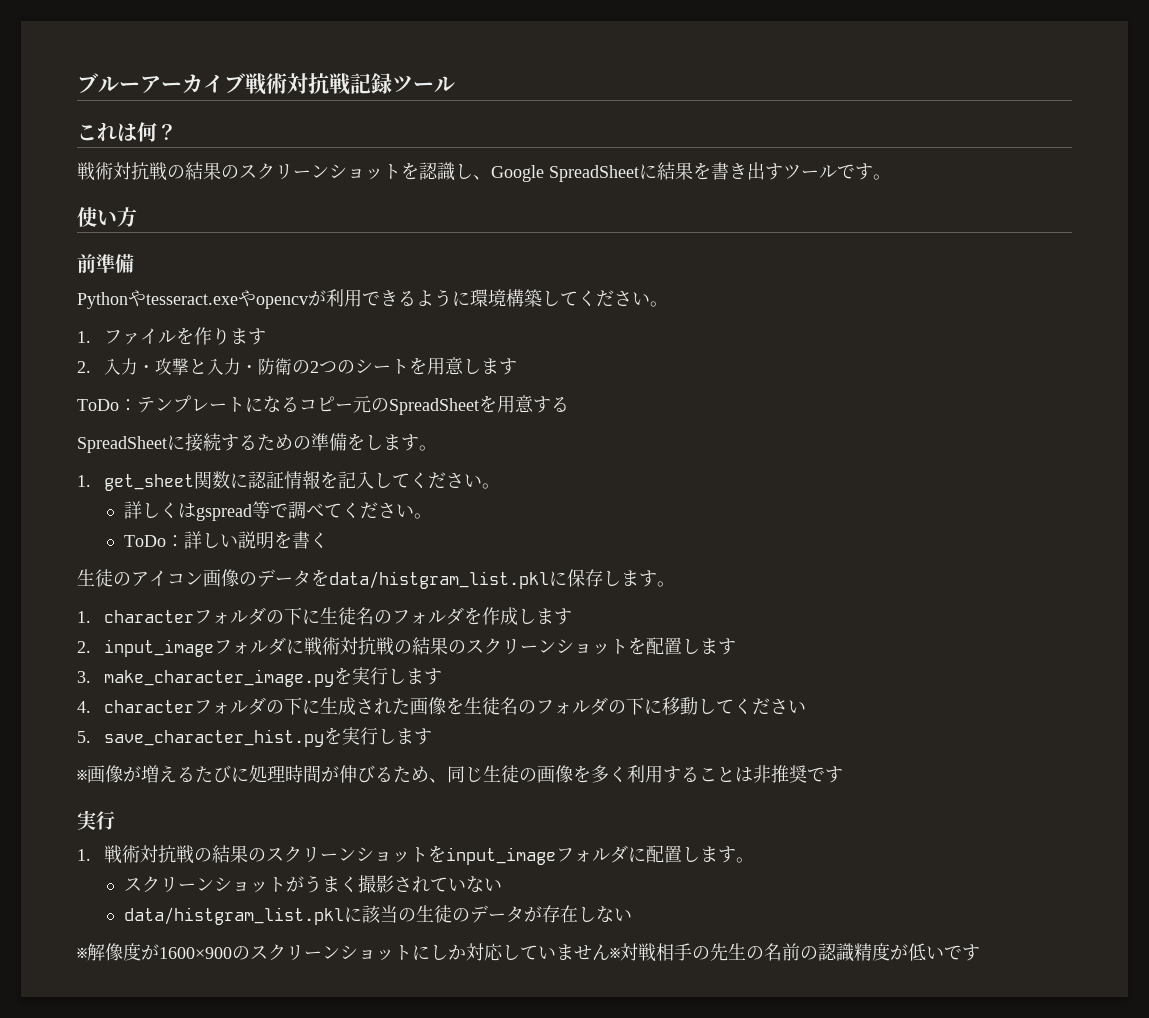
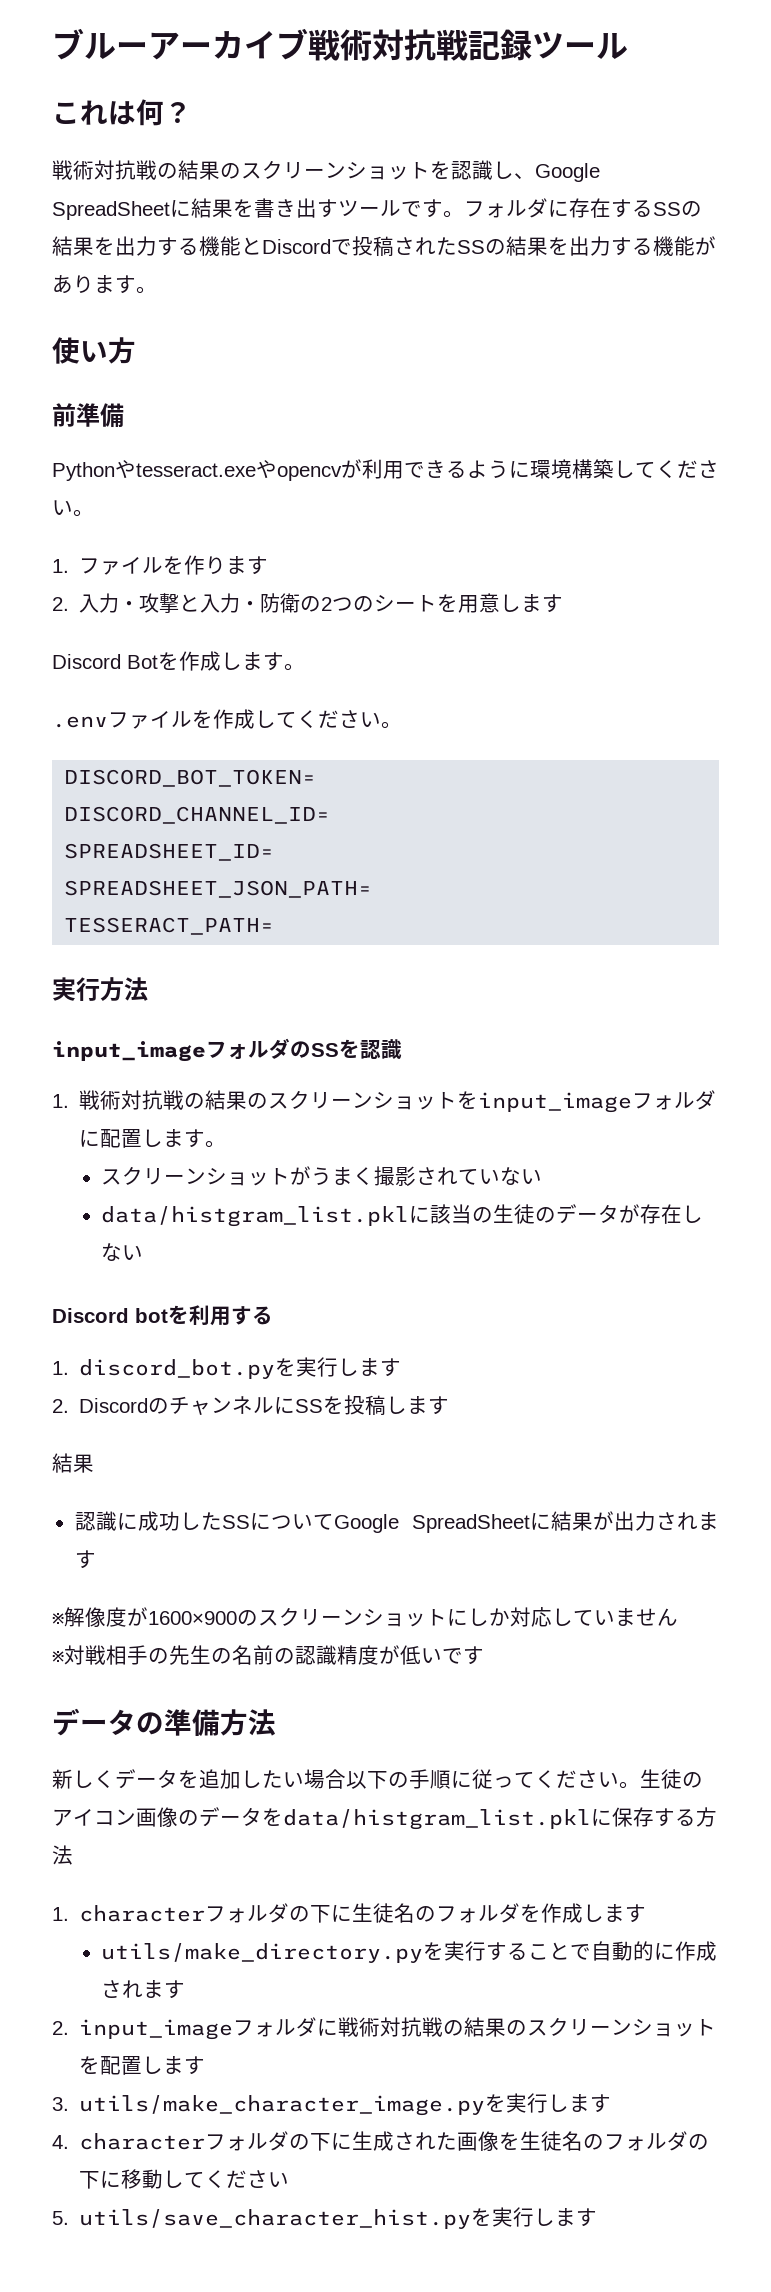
(891, 177) none -> [464,198,702,218] [52,236,716,257] [52,275,157,294] フォルダに存在するSSの結果を出力する機能とDiscordで投稿されたSSの結果を出力する機能があります。
[77,395,569,415] [77,433,437,453] [77,470,500,491] [123,501,432,521] [123,531,328,549] [77,569,675,589] [77,607,572,625] [77,637,736,657] [77,667,442,687] [77,697,806,715] [77,727,432,747] [77,765,843,783] [77,810,115,830] ToDo：テンプレートになるコピー元のSpreadSheetを用意する // SpreadSheetに接続するための準備をします。 // 1. get_sheet関数に認証情報を記入してください。 // 詳しくはgspread等で調べてください。 // ToDo：詳しい説明を書く // 生徒のアイコン画像のデータをdata/histgram_list.pklに保存します。 // 1. characterフォルダの下に生徒名のフォルダを作成します // 2. input_imageフォルダに戦術対抗戦の結果のスクリーンショットを配置します // 3. make_character_image.pyを実行します // 4. characterフォルダの下に生成された画像を生徒名のフォルダの下に移動してください // 5. save_character_hist.pyを実行します // ※画像が増えるたびに処理時間が伸びるため、同じ生徒の画像を多く利用することは非推奨です // 実行 -> [52,651,305,671] [52,709,402,729] [64,769,317,787] [64,806,331,824] [64,843,275,861] [64,880,373,898] [64,917,275,935] [52,977,148,1001] [52,1038,402,1062] Discord Botを作成します。 // .envファイルを作成してください。 // DISCORD_BOT_TOKEN= // DISCORD_CHANNEL_ID= // SPREADSHEET_ID= // SPREADSHEET_JSON_PATH= // TESSERACT_PATH= // 実行方法 // input_imageフォルダのSSを認識
(632, 915) none -> [52,1305,273,1326] [52,1357,402,1379] [52,1395,450,1416] [52,1453,94,1473] [74,1511,719,1533] [74,1550,96,1569] // Discord botを利用する // 1. discord_bot.pyを実行します // 2. DiscordのチャンネルにSSを投稿します // 結果 // 認識に成功したSSについてGoogle SpreadSheetに結果が出力されます
(610, 952) none -> (678, 1617) //
(980, 952) none -> [52,1708,276,1737] [52,1769,703,1789] [52,1807,717,1830] [52,1845,73,1865] [52,1903,647,1923] [101,1941,718,1963] [101,1980,186,1999] [52,2017,717,2040] [79,2056,206,2075] [52,2093,612,2116] [52,2131,710,2151] [79,2169,290,2189] [52,2207,598,2229] // データの準備方法 // 新しくデータを追加したい場合以下の手順に従ってください。生徒のアイコン画像のデータをdata/histgram_list.pklに保存する方法 // 1. characterフォルダの下に生徒名のフォルダを作成します // utils/make_directory.pyを実行することで自動的に作成されます // 2. input_imageフォルダに戦術対抗戦の結果のスクリーンショットを配置します // 3. utils/make_character_image.pyを実行します // 4. characterフォルダの下に生成された画像を生徒名のフォルダの下に移動してください // 5. utils/save_character_hist.pyを実行します

